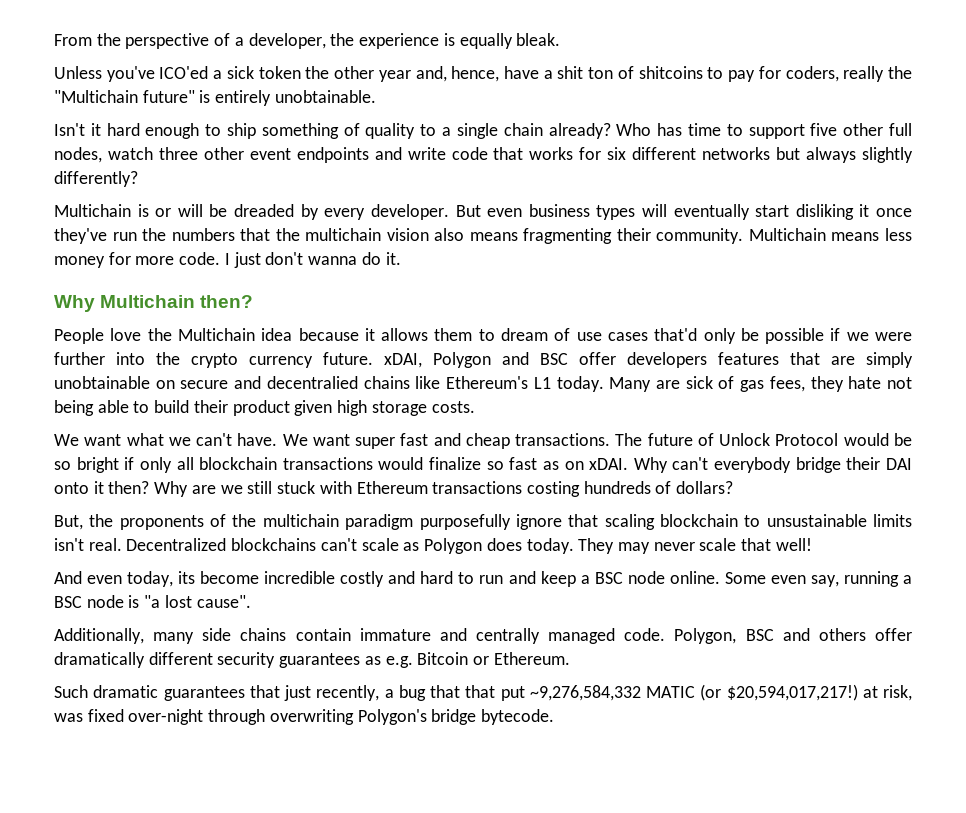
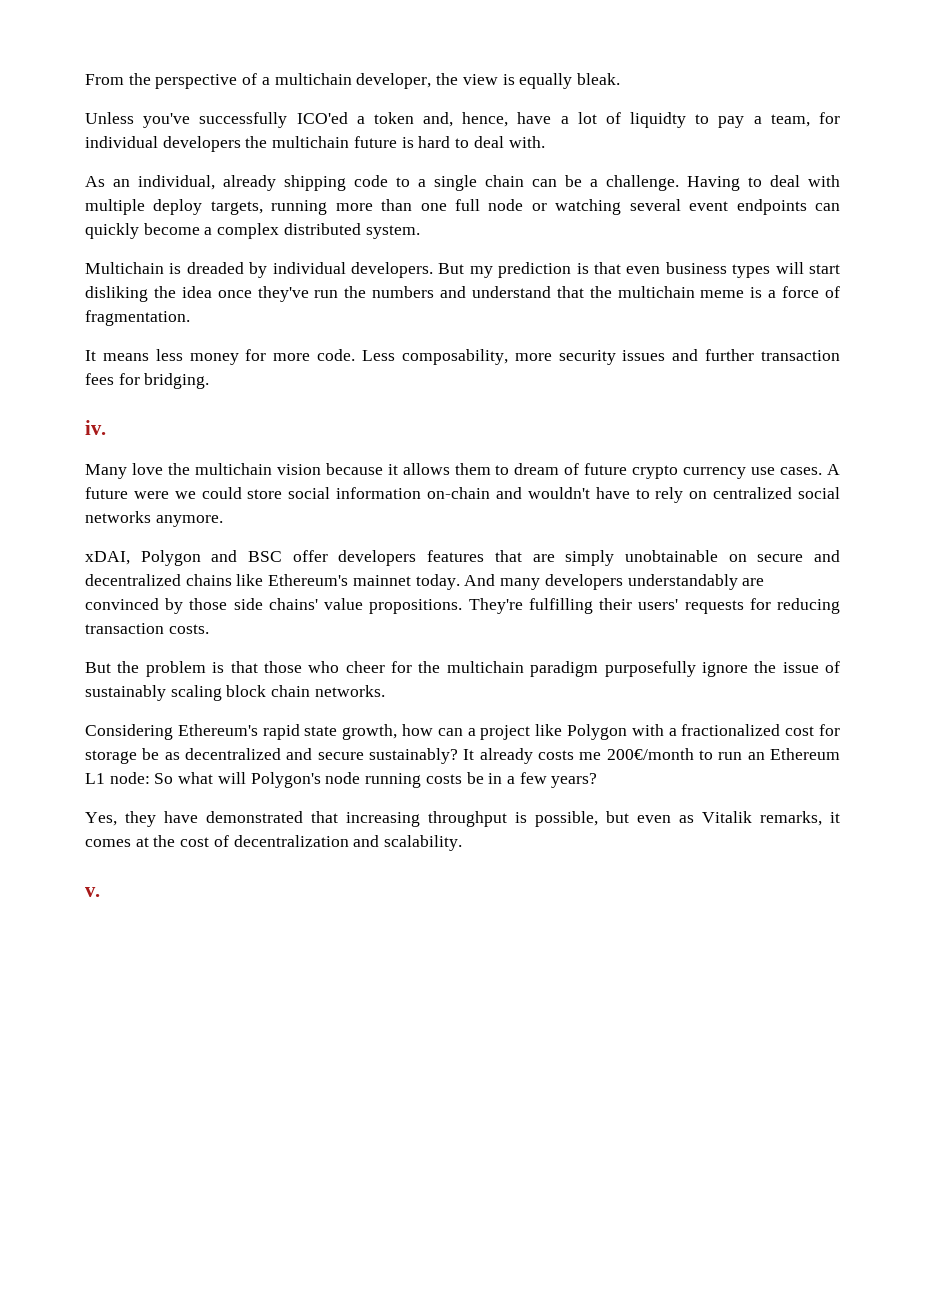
(244, 41) none -> [274,73,352,85] multichain
[359,33,440,49] experience -> [462,74,498,85] view
(155, 74) none -> [199,112,288,128] successfully
[226,66,913,82] [54,90,376,106] [54,123,913,139] [54,147,914,163] [54,171,138,187] [54,204,481,220] sick token the other year and, hence, have a shit ton of shitcoins to pay for coders, really the "Multichain future" is entirely unobtainable. // Isn't it hard enough to ship something of quality to a single chain already? Who has time to support five other full nodes, watch three other event endpoints and write code that works for six different networks but always slightly differently? // Multichain is or will be dreaded by every developer. But -> [373,112,840,128] [85,136,545,152] [85,175,840,191] [85,199,841,215] [85,223,420,239] [85,262,621,278] token and, hence, have a lot of liquidty to pay a team, for individual developers the multichain future is hard to deal with. // As an individual, already shipping code to a single chain can be a challenge. Having to deal with multiple deploy targets, running more than one full node or watching several event endpoints can quickly become a complex distributed system. // Multichain is dreaded by individual developers. But my prediction is that
[673,204,750,220] eventually -> (804, 268) none
[859,204,870,217] it -> [153,286,212,298] the idea
(235, 234) none -> [440,286,551,298] and understand
[386,228,826,244] vision also means fragmenting their community. Multichain -> [700,286,840,298] [85,310,190,326] [85,350,96,361] meme is a force of fragmentation. // It
[224,252,401,268] [54,295,254,312] [54,328,293,344] I just don't wanna do it. // Why Multichain then? // People love the Multichain idea -> [362,349,840,365] [85,373,210,389] [85,420,106,435] [85,463,321,479] Less composability, more security issues and further transaction fees for bridging. // iv. // Many love the multichain vision
[576,328,912,344] [54,352,373,368] use cases that'd only be possible if we were further into the crypto currency future. -> [584,463,841,479] [85,487,841,503] [85,511,223,527] future crypto currency use cases. A future were we could store social information on-chain and wouldn't have to rely on centralized social networks anymore. //
[266,376,358,389] decentralied -> [85,574,181,586] decentralized
[533,376,912,392] [54,400,475,416] [54,433,913,449] [54,457,913,473] [54,481,734,497] [54,514,227,530] L1 today. Many are sick of gas fees, they hate not being able to build their product given high storage costs. // We want what we can't have. We want super fast and cheap transactions. The future of Unlock Protocol would be so bright if only all blockchain transactions would finalize so fast as on xDAI. Why can't everybody bridge their DAI onto it then? Why are we still stuck with Ethereum transactions costing hundreds of dollars? // But, the proponents of -> [352,574,765,590] [85,598,841,614] [85,623,209,634] [85,661,412,677] mainnet today. And many developers understandably are convinced by those side chains' value propositions. They're fulfilling their users' requests for reducing transaction costs. // But the problem is that those who cheer for
[568,514,913,530] [54,538,812,554] [54,571,912,587] [54,595,251,608] [54,628,912,644] [54,652,570,668] [54,684,912,701] [54,709,555,725] that scaling blockchain to unsustainable limits isn't real. Decentralized blockchains can't scale as Polygon does today. They may never scale that well! // And even today, its become incredible costly and hard to run and keep a BSC node online. Some even say, running a BSC node is "a lost cause". // Additionally, many side chains contain immature and centrally managed code. Polygon, BSC and others offer dramatically different security guarantees as e.g. Bitcoin or Ethereum. // Such dramatic guarantees that just recently, a bug that that put ~9,276,584,332 MATIC (or $20,594,017,217!) at risk, was fixed over-night through overwriting Polygon's bridge bytecode. -> [754,661,840,673] [85,685,385,701] [85,724,840,740] [85,748,841,764] [85,772,598,788] [85,811,840,827] [85,835,463,851] [85,887,100,897] the issue of sustainably scaling block chain networks. // Considering Ethereum's rapid state growth, how can a project like Polygon with a fractionalized cost for storage be as decentralized and secure sustainably? It already costs me 200€/month to run an Ethereum L1 node: So what will Polygon's node running costs be in a few years? // Yes, they have demonstrated that increasing throughput is possible, but even as Vitalik remarks, it comes at the cost of decentralization and scalability. // v.

